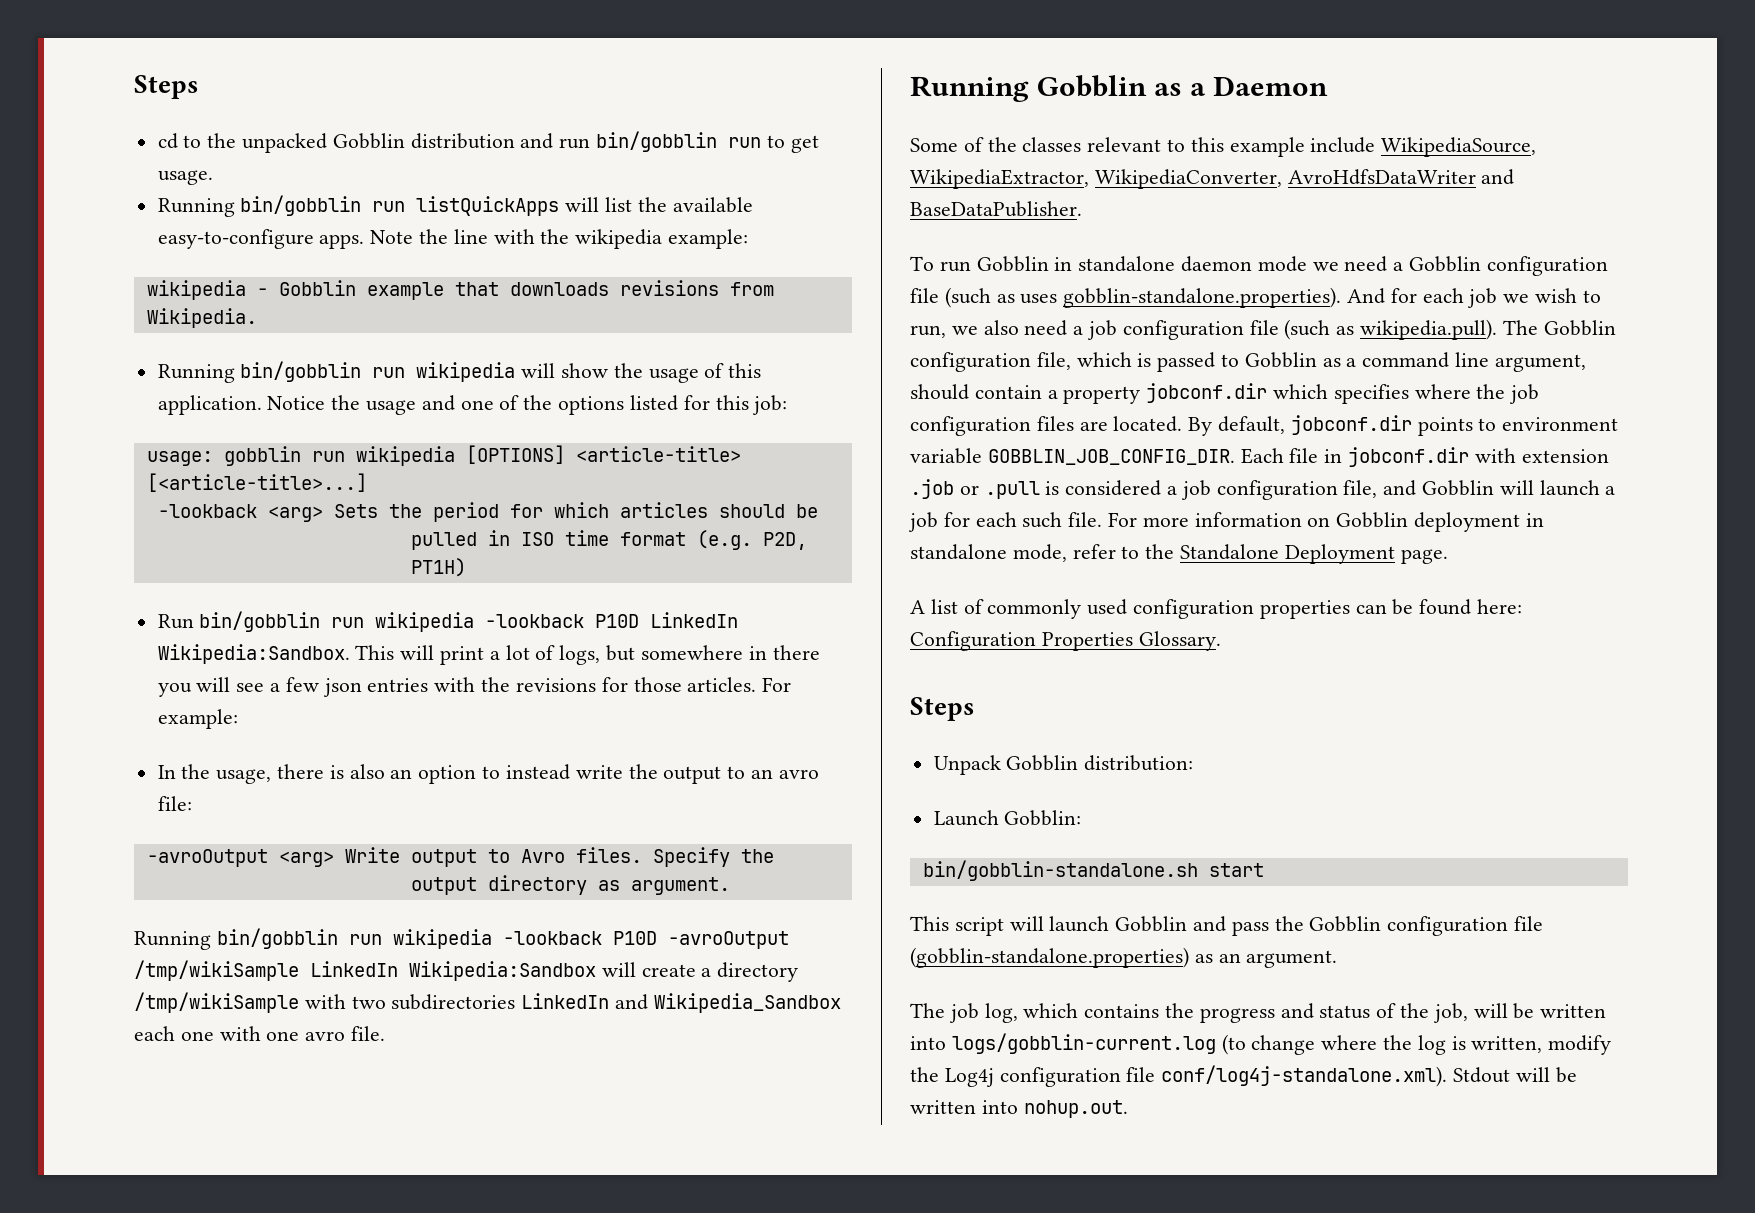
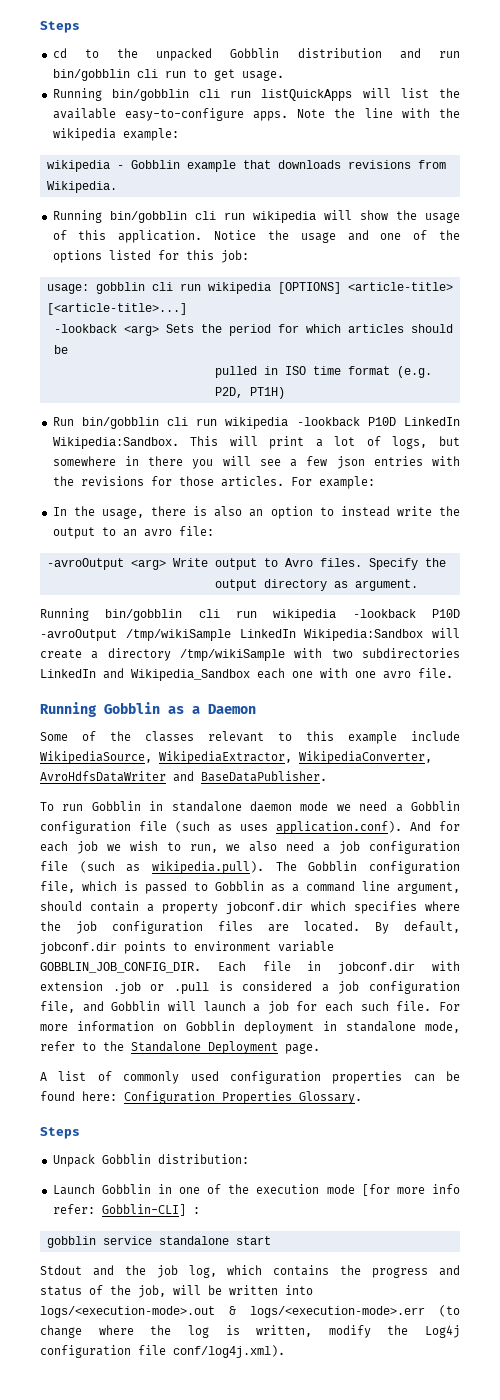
(718, 141) none -> [136,69,158,78] cli
(362, 205) none -> [199,89,221,98] cli
(362, 371) none -> [194,211,216,220] cli
(301, 456) none -> [151,282,173,291] cli
(321, 621) none -> [167,417,189,426] cli
(338, 938) none -> [198,609,220,618] cli
[1063,287,1342,308] gobblin-standalone.properties). -> [276,821,402,834] application.conf).
[1004,810,1082,826] [922,860,1264,881] [910,916,1544,936] [910,947,1338,968] [910,1003,945,1018] Gobblin: // bin/gobblin-standalone.sh start // This script will launch Gobblin and pass the Gobblin configuration file (gobblin-standalone.properties) as an argument. // The -> [101,1184,460,1196] [52,1204,200,1216] [46,1236,271,1248] [40,1265,146,1276] Gobblin in one of the execution mode [for more info refer: Gobblin-CLI] : // gobblin service standalone start // Stdout and the
[951,1033,1216,1054] logs/gobblin-current.log -> [40,1306,425,1318] logs/<execution-mode>.out & logs/<execution-mode>.err
[1161,1065,1577,1087] [910,1100,1128,1118] conf/log4j-standalone.xml). Stdout will be written into nohup.out. -> [173,1345,285,1358] conf/log4j.xml).

